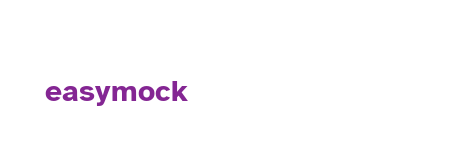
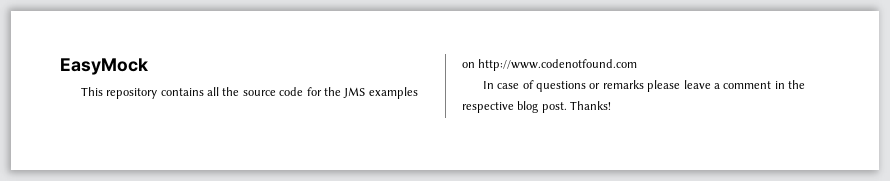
[45,81,188,106] easymock -> [60,58,149,75] [80,87,418,99] [462,59,638,71] [482,80,806,92] [462,101,612,113] EasyMock // This repository contains all the source code for the JMS examples on http://www.codenotfound.com // In case of questions or remarks please leave a comment in the respective blog post. Thanks!

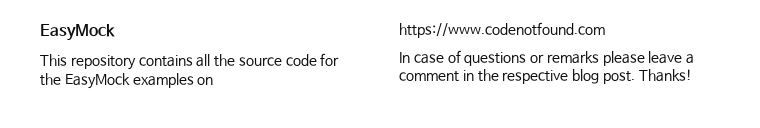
[343,87,366,98] JMS -> [64,73,130,89] EasyMock
[478,59,638,71] http://www.codenotfound.com -> [399,22,605,38] https://www.codenotfound.com

